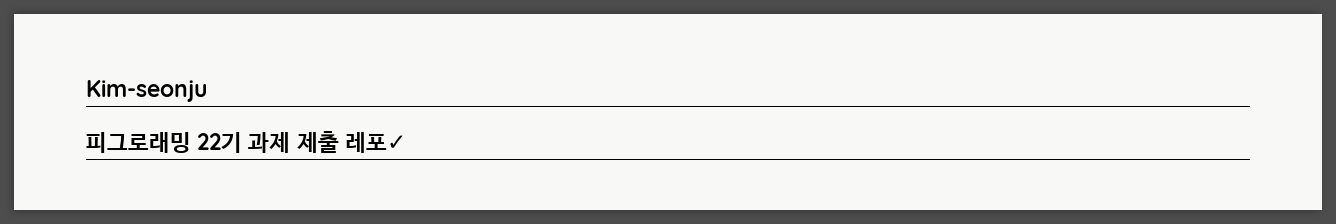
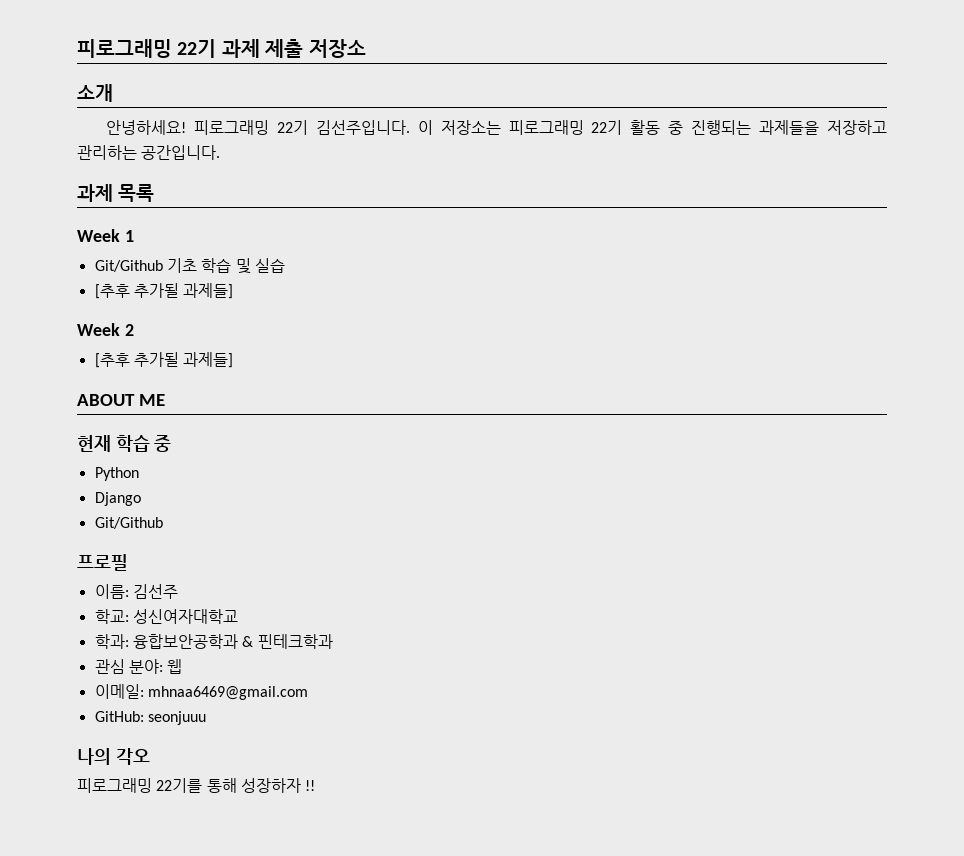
[86,80,208,102] [86,132,191,153] Kim-seonju // 피그로래밍 -> [77,39,172,58] 피로그래밍
[344,132,406,153] 레포✓ -> [308,39,366,58] [77,84,113,102] [106,120,888,135] [77,145,221,160] [77,184,154,202] [77,229,134,242] [94,258,285,274] [94,283,234,299] [77,323,134,336] [94,352,234,368] [77,394,165,406] [77,435,172,452] [94,467,139,481] [94,492,141,506] [94,517,163,529] [77,554,128,571] [94,584,178,599] [94,609,238,624] [94,634,333,649] [94,659,183,674] [94,684,308,700] [94,711,206,725] [77,748,150,765] [77,778,316,793] 저장소 // 소개 // 안녕하세요! 피로그래밍 22기 김선주입니다. 이 저장소는 피로그래밍 22기 활동 중 진행되는 과제들을 저장하고 관리하는 공간입니다. // 과제 목록 // Week 1 // Git/Github 기초 학습 및 실습 // [추후 추가될 과제들] // Week 2 // [추후 추가될 과제들] // ABOUT ME // 현재 학습 중 // Python // Django // Git/Github // 프로필 // 이름: 김선주 // 학교: 성신여자대학교 // 학과: 융합보안공학과 & 핀테크학과 // 관심 분야: 웹 // 이메일: mhnaa6469@gmail.com // GitHub: seonjuuu // 나의 각오 // 피로그래밍 22기를 통해 성장하자 !!

